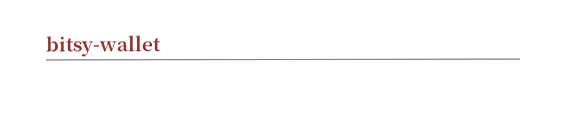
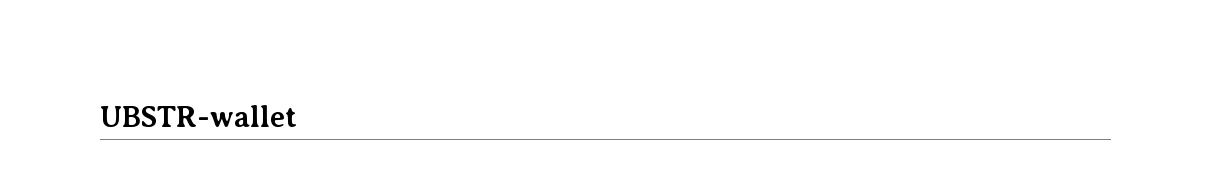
[45,35,161,57] bitsy-wallet -> [100,105,297,127] UBSTR-wallet

